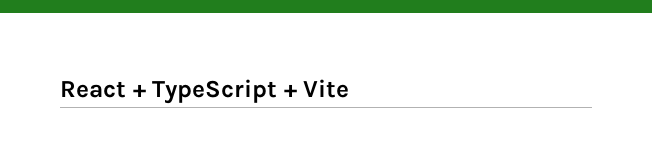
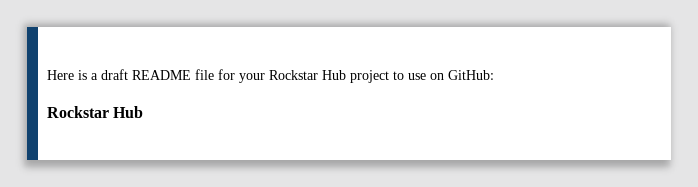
[60,79,350,104] React + TypeScript + Vite -> [47,69,494,83] [47,106,144,118] Here is a draft README file for your Rockstar Hub project to use on GitHub: // Rockstar Hub

